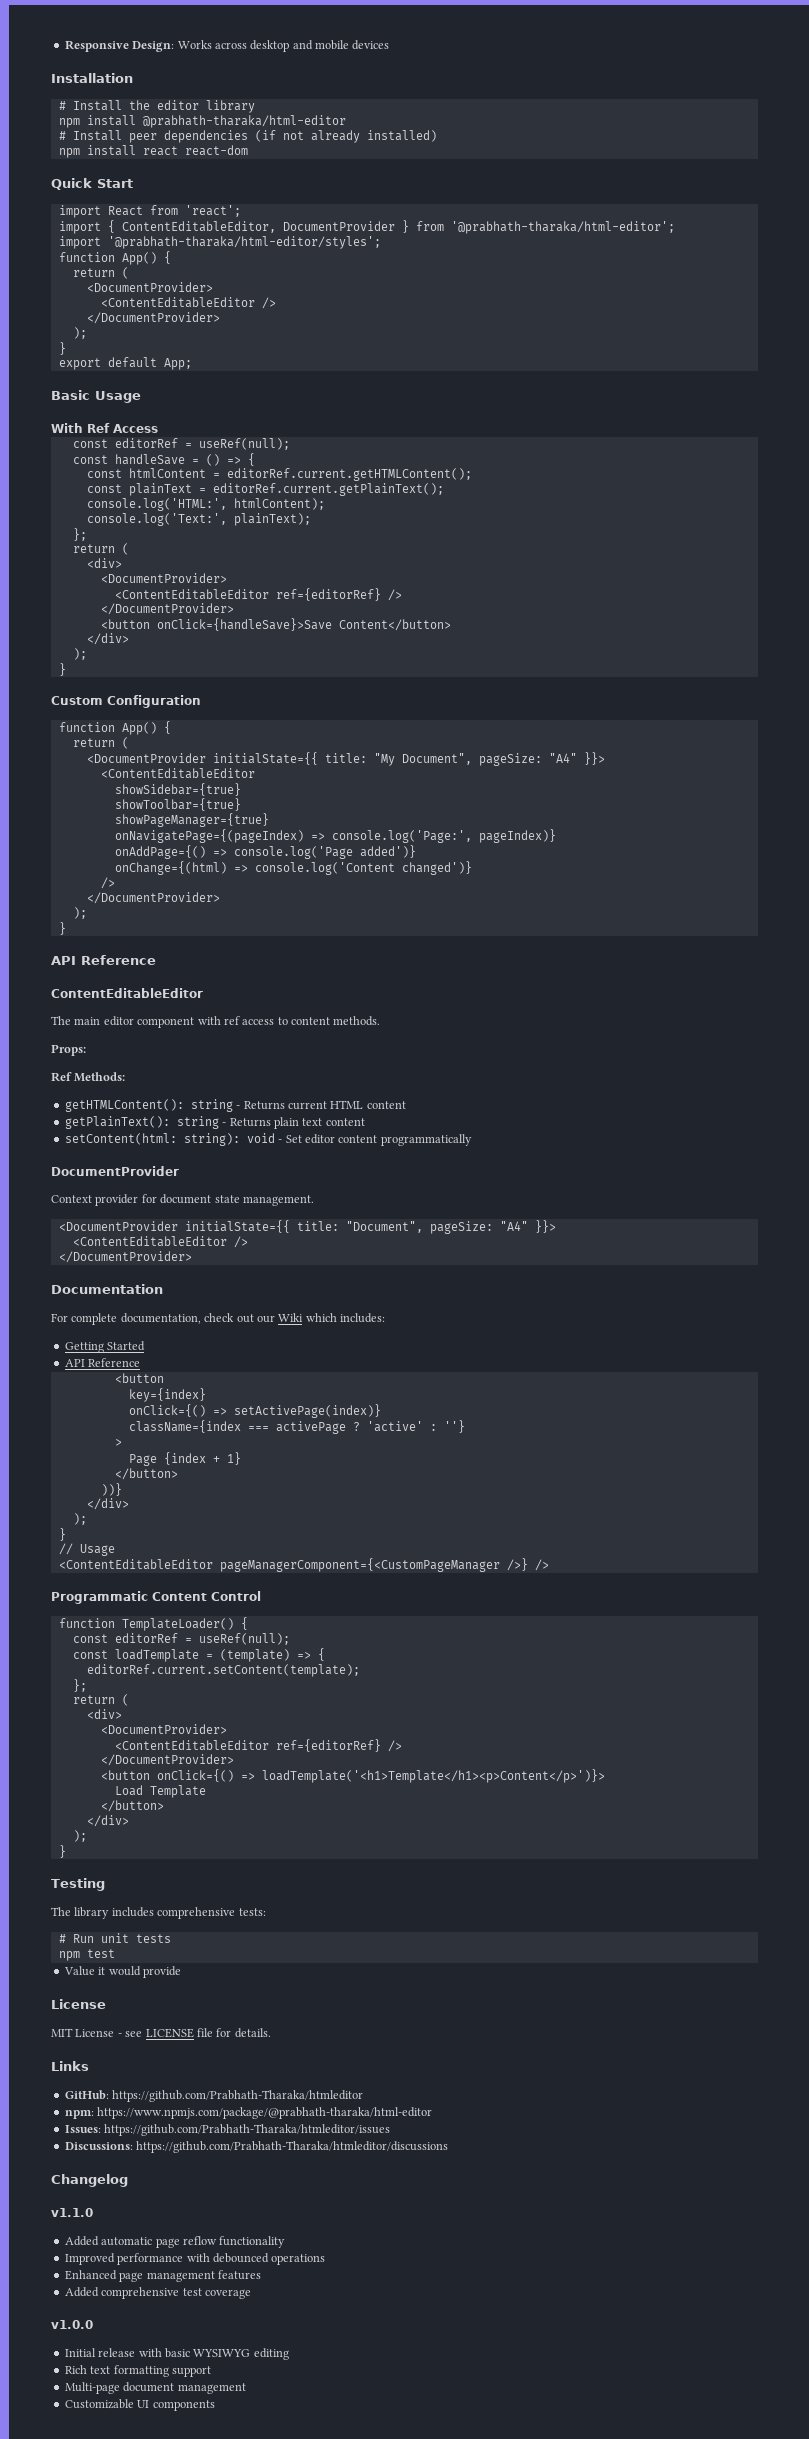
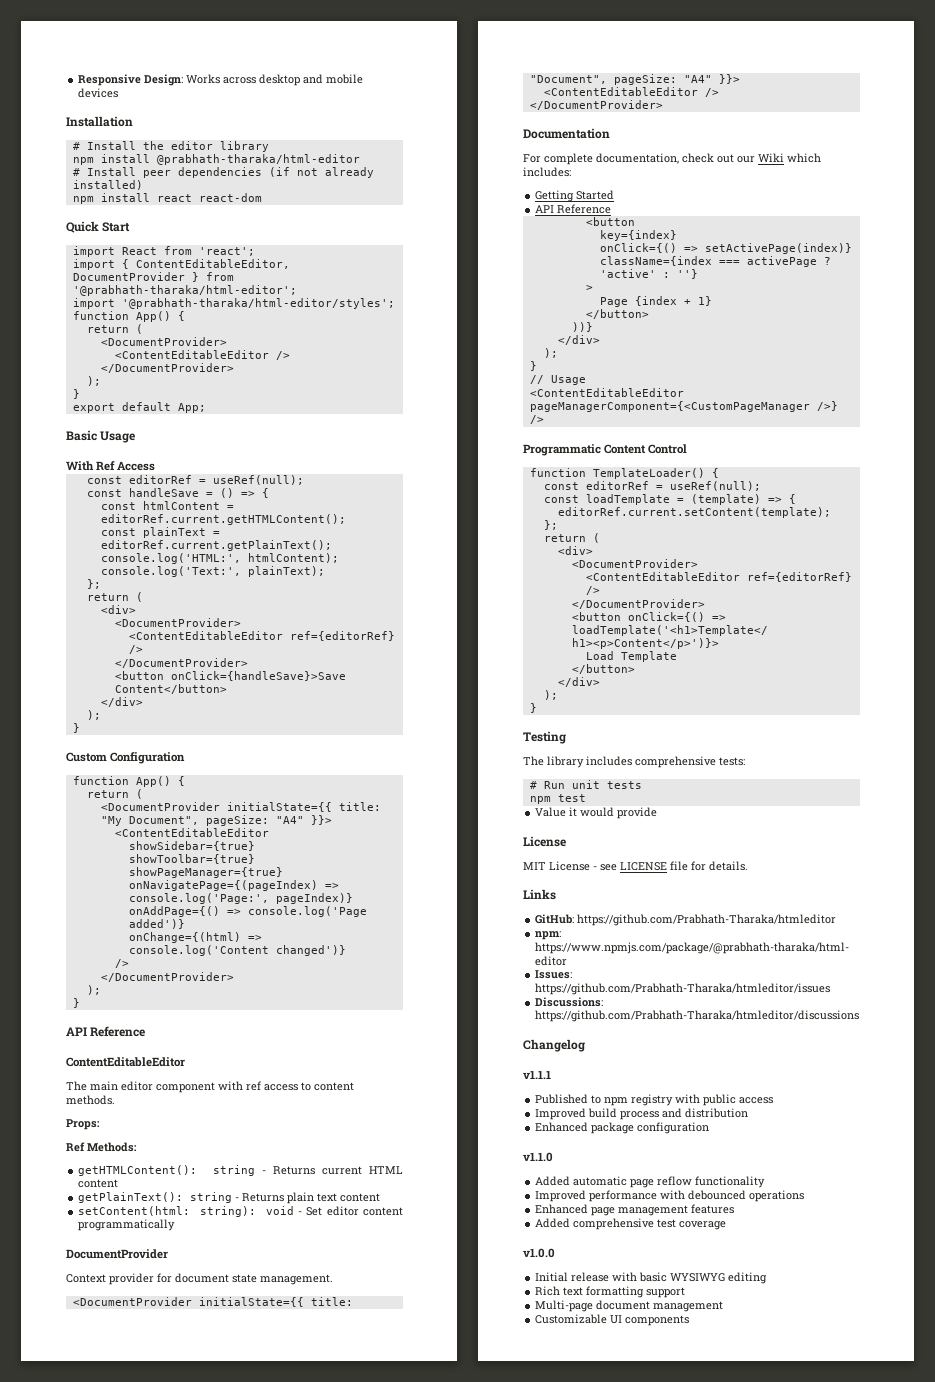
(128, 2180) none -> [523,1070,551,1079] [535,1094,774,1106] [535,1108,749,1120] [535,1122,710,1134] // v1.1.1 // Published to npm registry with public access // Improved build process and distribution // Enhanced package configuration

